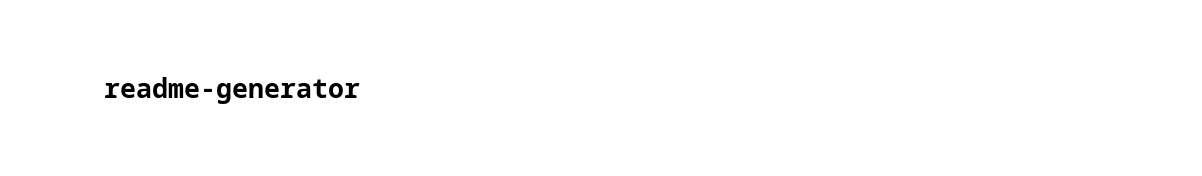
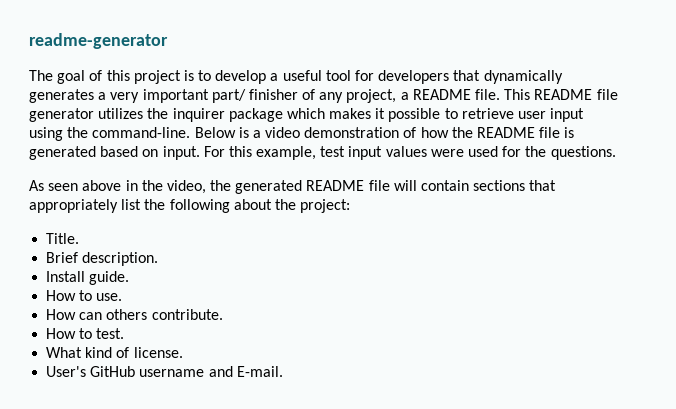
(360, 90) none -> [29,70,563,84] [29,89,618,103] [29,108,585,122] [29,127,575,141] [29,146,616,160] [29,180,557,194] [29,199,351,213] [46,233,80,244] [46,252,159,266] [46,271,130,285] [46,290,123,301] [46,309,223,320] [46,328,125,339] [46,347,183,358] [46,366,283,377] // The goal of this project is to develop a useful tool for developers that dynamically generates a very important part/ finisher of any project, a README file. This README file generator utilizes the inquirer package which makes it possible to retrieve user input using the command-line. Below is a video demonstration of how the README file is generated based on input. For this example, test input values were used for the questions. // As seen above in the video, the generated README file will contain sections that appropriately list the following about the project: // Title. // Brief description. // Install guide. // How to use. // How can others contribute. // How to test. // What kind of license. // User's GitHub username and E-mail.

